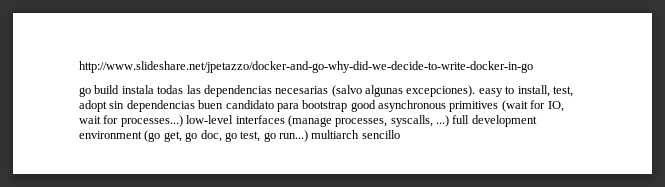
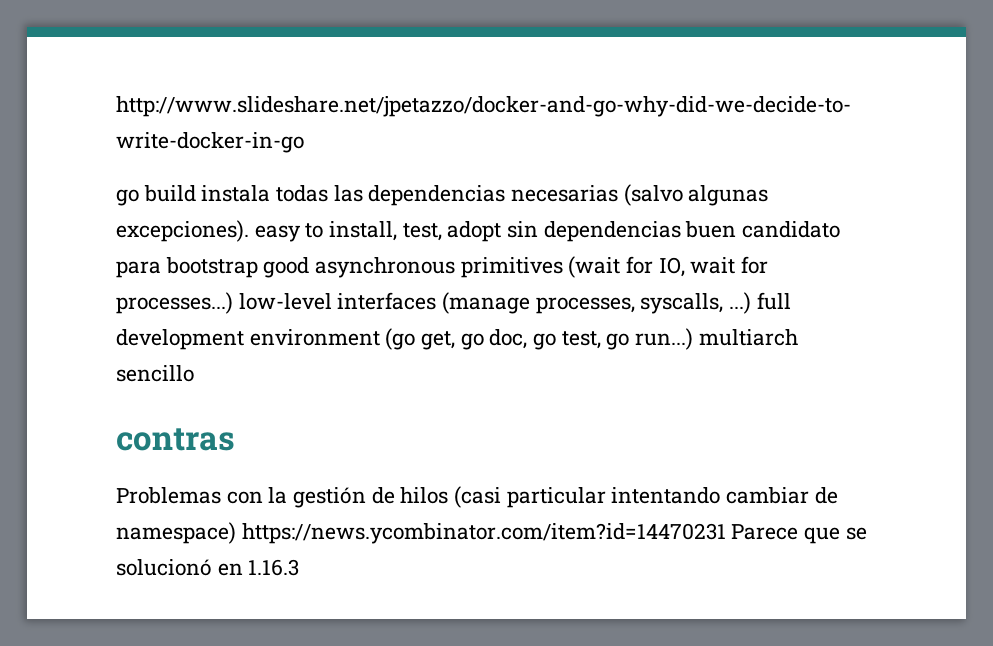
(400, 134) none -> [116,428,235,451] [116,486,838,508] [116,522,867,544] [116,559,300,576] // contras // Problemas con la gestión de hilos (casi particular intentando cambiar de namespace) https://news.ycombinator.com/item?id=14470231 Parece que se solucionó en 1.16.3

